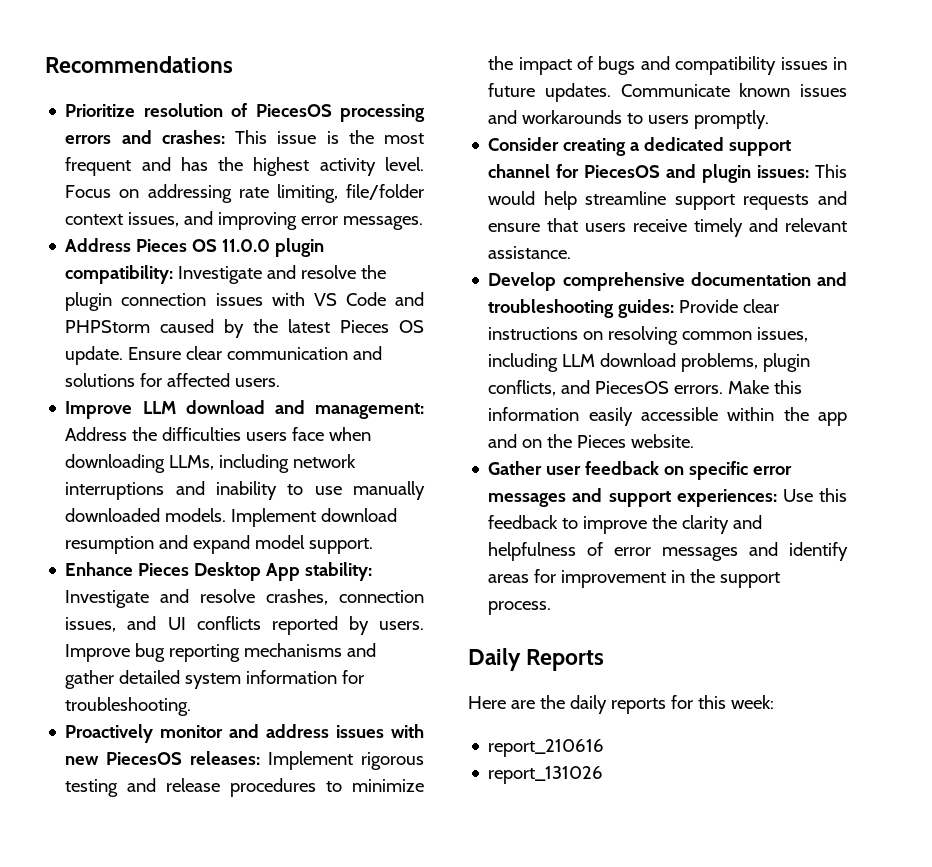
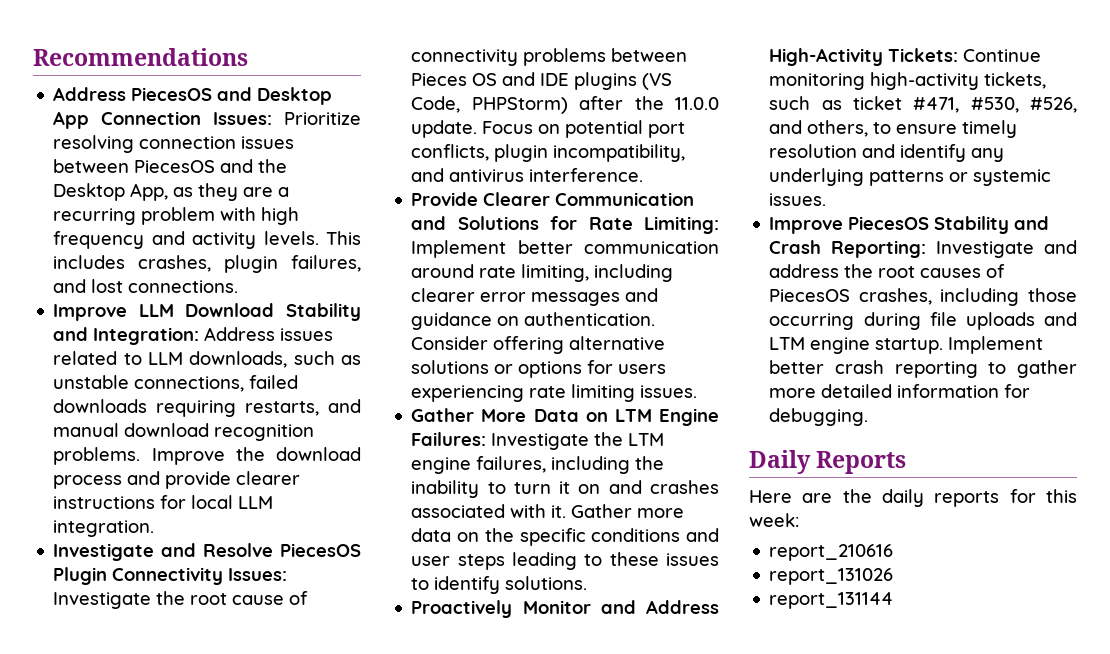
[65,103,425,122] [65,130,424,144] [65,157,424,176] [65,184,424,203] [65,211,424,230] [65,238,325,257] [65,265,387,284] [65,292,425,311] [65,319,424,338] [65,346,383,365] [65,373,281,387] [65,400,424,419] [65,427,372,441] [65,454,357,473] [65,481,425,500] [65,508,398,527] [65,535,374,554] [65,562,373,581] [65,589,424,608] [65,616,424,635] [65,643,377,662] [65,670,365,689] [65,697,192,716] [65,724,424,743] [65,751,424,770] [65,778,424,797] [488,56,847,75] [488,83,847,102] [488,110,770,129] [488,137,792,156] [488,164,847,183] [488,191,847,210] [488,218,847,237] [488,246,572,259] [488,272,847,291] [488,299,780,318] [488,326,809,345] [488,353,811,372] [488,380,803,396] [488,407,847,426] [488,434,695,448] [488,461,793,480] [488,488,847,507] [488,515,763,534] [488,542,848,561] [488,569,781,588] [488,601,552,615] Prioritize resolution of PiecesOS processing errors and crashes: This issue is the most frequent and has the highest activity level. Focus on addressing rate limiting, file/folder context issues, and improving error messages. // Address Pieces OS 11.0.0 plugin compatibility: Investigate and resolve the plugin connection issues with VS Code and PHPStorm caused by the latest Pieces OS update. Ensure clear communication and solutions for affected users. // Improve LLM download and management: Address the difficulties users face when downloading LLMs, including network interruptions and inability to use manually downloaded models. Implement download resumption and expand model support. // Enhance Pieces Desktop App stability: Investigate and resolve crashes, connection issues, and UI conflicts reported by users. Improve bug reporting mechanisms and gather detailed system information for troubleshooting. // Proactively monitor and address issues with new PiecesOS releases: Implement rigorous testing and release procedures to minimize the impact of bugs and compatibility issues in future updates. Communicate known issues and workarounds to users promptly. // Consider creating a dedicated support channel for PiecesOS and plugin issues: This would help streamline support requests and ensure that users receive timely and relevant assistance. // Develop comprehensive documentation and troubleshooting guides: Provide clear instructions on resolving common issues, including LLM download problems, plugin conflicts, and PiecesOS errors. Make this information easily accessible within the app and on the Pieces website. // Gather user feedback on specific error messages and support experiences: Use this feedback to improve the clarity and helpfulness of error messages and identify areas for improvement in the support process. -> [53,87,333,105] [53,111,361,129] [53,135,295,153] [53,159,288,173] [53,183,290,201] [53,207,300,225] [53,231,361,249] [53,255,361,273] [53,279,239,293] [53,303,361,321] [53,327,334,345] [53,351,361,368] [53,375,299,392] [53,399,361,417] [53,423,315,441] [53,447,361,465] [53,471,301,489] [53,495,274,509] [53,520,155,537] [53,543,361,561] [53,567,288,585] [53,591,309,609] [411,48,688,66] [411,72,673,90] [411,96,719,114] [411,120,686,138] [411,144,686,162] [411,168,644,182] [411,192,695,206] [411,216,719,234] [411,240,719,258] [411,264,674,282] [411,288,659,306] [411,312,656,330] [411,336,666,354] [411,360,667,378] [411,384,698,402] [411,408,719,426] [411,432,665,450] [411,456,665,474] [411,480,719,498] [411,504,685,518] [411,528,719,546] [411,552,719,570] [411,576,588,594] [411,600,719,618] [769,48,1042,66] [769,72,1047,90] [769,96,1077,113] [769,120,1018,138] [769,144,1005,162] [769,168,1052,186] [769,193,827,206] [769,216,1050,234] [769,240,1077,258] [769,264,1006,278] [769,288,1077,306] [769,312,1077,330] [769,336,1044,354] [769,360,1077,378] [769,384,1031,398] [769,408,869,426] Address PiecesOS and Desktop App Connection Issues: Prioritize resolving connection issues between PiecesOS and the Desktop App, as they are a recurring problem with high frequency and activity levels. This includes crashes, plugin failures, and lost connections. // Improve LLM Download Stability and Integration: Address issues related to LLM downloads, such as unstable connections, failed downloads requiring restarts, and manual download recognition problems. Improve the download process and provide clearer instructions for local LLM integration. // Investigate and Resolve PiecesOS Plugin Connectivity Issues: Investigate the root cause of connectivity problems between Pieces OS and IDE plugins (VS Code, PHPStorm) after the 11.0.0 update. Focus on potential port conflicts, plugin incompatibility, and antivirus interference. // Provide Clearer Communication and Solutions for Rate Limiting: Implement better communication around rate limiting, including clearer error messages and guidance on authentication. Consider offering alternative solutions or options for users experiencing rate limiting issues. // Gather More Data on LTM Engine Failures: Investigate the LTM engine failures, including the inability to turn it on and crashes associated with it. Gather more data on the specific conditions and user steps leading to these issues to identify solutions. // Proactively Monitor and Address High-Activity Tickets: Continue monitoring high-activity tickets, such as ticket #471, #530, #526, and others, to ensure timely resolution and identify any underlying patterns or systemic issues. // Improve PiecesOS Stability and Crash Reporting: Investigate and address the root causes of PiecesOS crashes, including those occurring during file uploads and LTM engine startup. Implement better crash reporting to gather more detailed information for debugging.
(604, 775) none -> [769,592,894,609] // report_131144

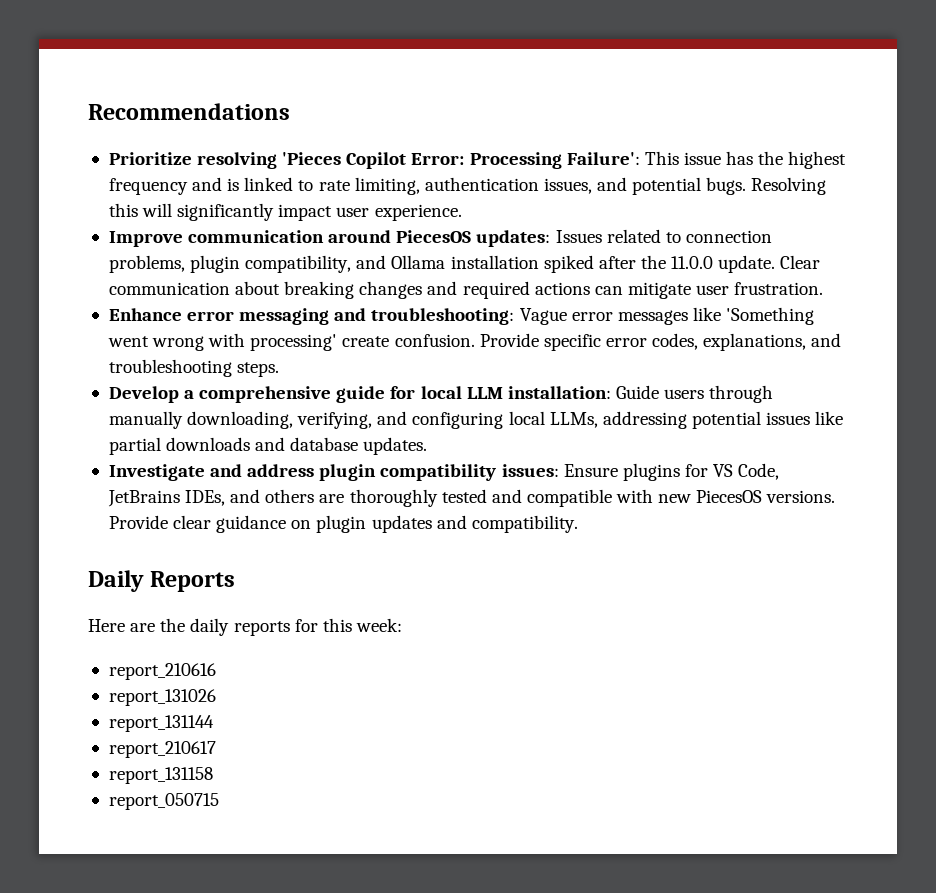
[53,87,333,105] [53,111,361,129] [53,135,295,153] [53,159,288,173] [53,183,290,201] [53,207,300,225] [53,231,361,249] [53,255,361,273] [53,279,239,293] [53,303,361,321] [53,327,334,345] [53,351,361,368] [53,375,299,392] [53,399,361,417] [53,423,315,441] [53,447,361,465] [53,471,301,489] [53,495,274,509] [53,520,155,537] [53,543,361,561] [53,567,288,585] [53,591,309,609] [411,48,688,66] [411,72,673,90] [411,96,719,114] [411,120,686,138] [411,144,686,162] [411,168,644,182] [411,192,695,206] [411,216,719,234] [411,240,719,258] [411,264,674,282] [411,288,659,306] [411,312,656,330] [411,336,666,354] [411,360,667,378] [411,384,698,402] [411,408,719,426] [411,432,665,450] [411,456,665,474] [411,480,719,498] [411,504,685,518] [411,528,719,546] [411,552,719,570] [411,576,588,594] [411,600,719,618] [769,48,1042,66] [769,72,1047,90] [769,96,1077,113] [769,120,1018,138] [769,144,1005,162] [769,168,1052,186] [769,193,827,206] [769,216,1050,234] [769,240,1077,258] [769,264,1006,278] [769,288,1077,306] [769,312,1077,330] [769,336,1044,354] [769,360,1077,378] [769,384,1031,398] [769,408,869,426] Address PiecesOS and Desktop App Connection Issues: Prioritize resolving connection issues between PiecesOS and the Desktop App, as they are a recurring problem with high frequency and activity levels. This includes crashes, plugin failures, and lost connections. // Improve LLM Download Stability and Integration: Address issues related to LLM downloads, such as unstable connections, failed downloads requiring restarts, and manual download recognition problems. Improve the download process and provide clearer instructions for local LLM integration. // Investigate and Resolve PiecesOS Plugin Connectivity Issues: Investigate the root cause of connectivity problems between Pieces OS and IDE plugins (VS Code, PHPStorm) after the 11.0.0 update. Focus on potential port conflicts, plugin incompatibility, and antivirus interference. // Provide Clearer Communication and Solutions for Rate Limiting: Implement better communication around rate limiting, including clearer error messages and guidance on authentication. Consider offering alternative solutions or options for users experiencing rate limiting issues. // Gather More Data on LTM Engine Failures: Investigate the LTM engine failures, including the inability to turn it on and crashes associated with it. Gather more data on the specific conditions and user steps leading to these issues to identify solutions. // Proactively Monitor and Address High-Activity Tickets: Continue monitoring high-activity tickets, such as ticket #471, #530, #526, and others, to ensure timely resolution and identify any underlying patterns or systemic issues. // Improve PiecesOS Stability and Crash Reporting: Investigate and address the root causes of PiecesOS crashes, including those occurring during file uploads and LTM engine startup. Implement better crash reporting to gather more detailed information for debugging. -> [108,151,847,169] [108,177,827,195] [108,203,462,221] [108,229,772,247] [108,255,821,273] [108,281,824,299] [108,307,815,325] [107,333,842,351] [108,359,280,377] [108,385,774,403] [108,411,844,429] [108,437,428,455] [108,463,780,481] [107,489,836,507] [108,515,578,533] Prioritize resolving 'Pieces Copilot Error: Processing Failure': This issue has the highest frequency and is linked to rate limiting, authentication issues, and potential bugs. Resolving this will significantly impact user experience. // Improve communication around PiecesOS updates: Issues related to connection problems, plugin compatibility, and Ollama installation spiked after the 11.0.0 update. Clear communication about breaking changes and required actions can mitigate user frustration. // Enhance error messaging and troubleshooting: Vague error messages like 'Something went wrong with processing' create confusion. Provide specific error codes, explanations, and troubleshooting steps. // Develop a comprehensive guide for local LLM installation: Guide users through manually downloading, verifying, and configuring local LLMs, addressing potential issues like partial downloads and database updates. // Investigate and address plugin compatibility issues: Ensure plugins for VS Code, JetBrains IDEs, and others are thoroughly tested and compatible with new PiecesOS versions. Provide clear guidance on plugin updates and compatibility.
(894, 600) none -> [108,741,216,758] [108,767,213,784] [108,793,219,810] // report_210617 // report_131158 // report_050715

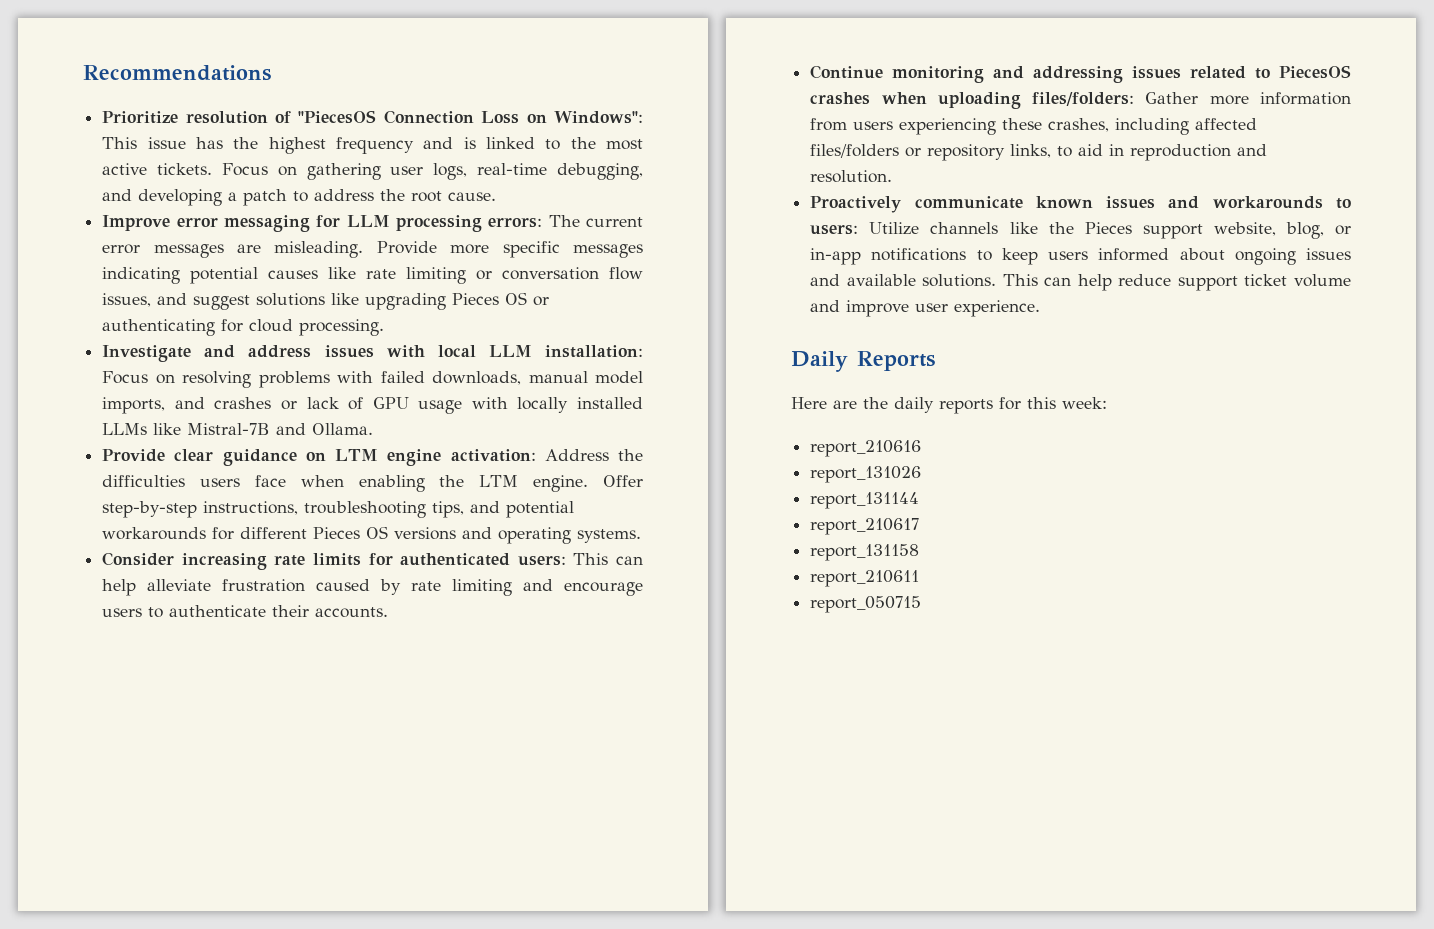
[197,152,640,169] resolving 'Pieces Copilot Error: Processing Failure': -> [185,110,644,124] resolution of "PiecesOS Connection Loss on Windows":
[318,177,827,195] [108,203,462,221] [108,229,772,247] [108,255,821,273] [108,281,824,299] [108,307,815,325] [107,333,842,351] [108,359,280,377] [108,385,774,403] [108,411,844,429] [108,437,428,455] [108,463,780,481] [107,489,836,507] [108,515,578,533] rate limiting, authentication issues, and potential bugs. Resolving this will significantly impact user experience. // Improve communication around PiecesOS updates: Issues related to connection problems, plugin compatibility, and Ollama installation spiked after the 11.0.0 update. Clear communication about breaking changes and required actions can mitigate user frustration. // Enhance error messaging and troubleshooting: Vague error messages like 'Something went wrong with processing' create confusion. Provide specific error codes, explanations, and troubleshooting steps. // Develop a comprehensive guide for local LLM installation: Guide users through manually downloading, verifying, and configuring local LLMs, addressing potential issues like partial downloads and database updates. // Investigate and address plugin compatibility issues: Ensure plugins for VS Code, JetBrains IDEs, and others are thoroughly tested and compatible with new PiecesOS versions. Provide clear guidance on plugin updates and compatibility. -> [570,137,643,150] [102,163,643,180] [102,189,497,206] [102,215,643,232] [102,241,644,258] [102,267,643,284] [102,292,550,310] [102,319,385,336] [102,345,643,362] [102,371,643,388] [102,397,643,414] [102,423,374,435] [102,449,643,466] [102,475,643,492] [102,501,575,518] [102,526,642,544] [102,552,643,570] [102,579,643,596] [102,605,389,618] [810,65,1351,83] [810,92,1351,109] [810,118,1258,135] [810,144,1268,161] [810,170,893,183] [810,196,1351,213] [810,222,1351,239] [810,248,1351,265] [810,274,1351,291] [810,300,1041,317] the most active tickets. Focus on gathering user logs, real-time debugging, and developing a patch to address the root cause. // Improve error messaging for LLM processing errors: The current error messages are misleading. Provide more specific messages indicating potential causes like rate limiting or conversation flow issues, and suggest solutions like upgrading Pieces OS or authenticating for cloud processing. // Investigate and address issues with local LLM installation: Focus on resolving problems with failed downloads, manual model imports, and crashes or lack of GPU usage with locally installed LLMs like Mistral-7B and Ollama. // Provide clear guidance on LTM engine activation: Address the difficulties users face when enabling the LTM engine. Offer step-by-step instructions, troubleshooting tips, and potential workarounds for different Pieces OS versions and operating systems. // Consider increasing rate limits for authenticated users: This can help alleviate frustration caused by rate limiting and encourage users to authenticate their accounts. // Continue monitoring and addressing issues related to PiecesOS crashes when uploading files/folders: Gather more information from users experiencing these crashes, including affected files/folders or repository links, to aid in reproduction and resolution. // Proactively communicate known issues and workarounds to users: Utilize channels like the Pieces support website, blog, or in-app notifications to keep users informed about ongoing issues and available solutions. This can help reduce support ticket volume and improve user experience.
(213, 775) none -> [810,570,920,587] // report_210611

